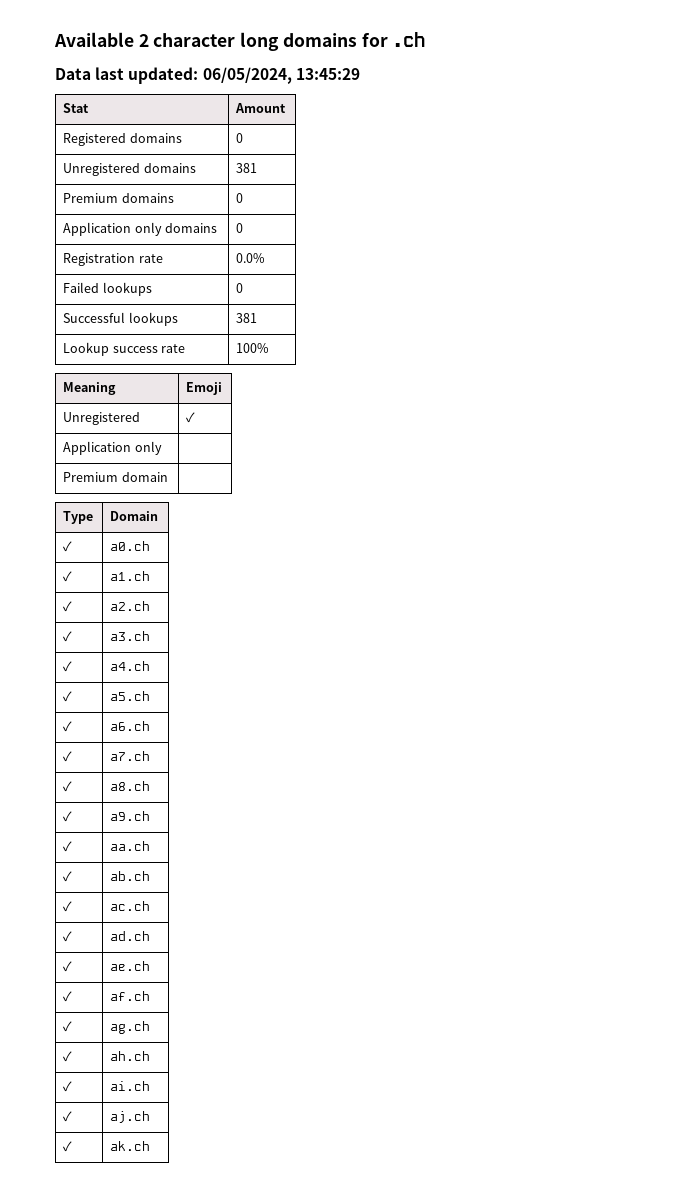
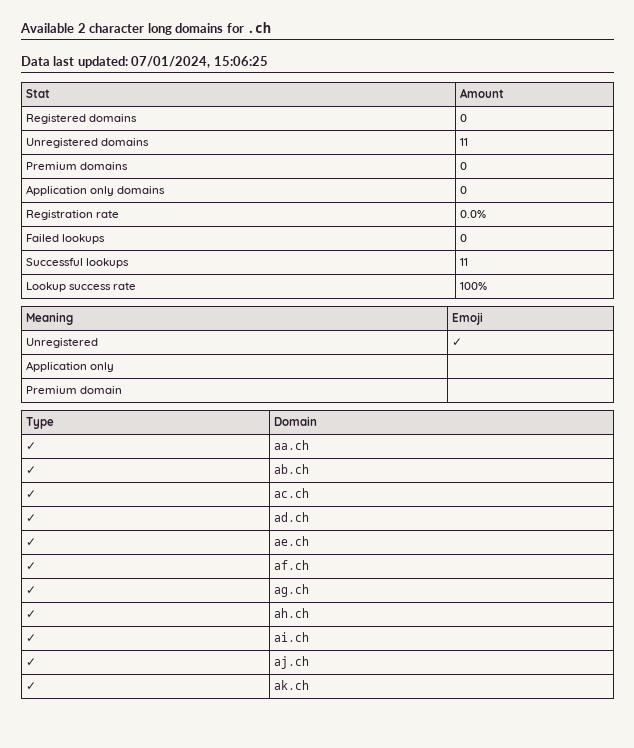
[202,67,360,84] 06/05/2024, 13:45:29 -> [131,56,268,68] 07/01/2024, 15:06:25
[236,163,258,173] 381 -> [459,138,468,146] 11
[236,313,258,323] 381 -> [459,258,468,266] 11
[63,541,73,552] [110,541,151,551] [63,571,73,582] [110,571,151,581] [63,601,73,612] [110,601,151,611] [63,631,73,642] [110,631,151,641] [63,661,73,672] [110,661,151,671] [63,691,73,702] [110,691,151,701] [63,721,73,732] [110,721,151,731] [63,751,73,762] [110,751,151,761] [63,781,73,792] [110,781,151,791] [63,811,73,822] [110,811,151,821] // ✓ | a0.ch // ✓ | a1.ch // ✓ | a2.ch // ✓ | a3.ch // ✓ | a4.ch // ✓ | a5.ch // ✓ | a6.ch // ✓ | a7.ch // ✓ | a8.ch // ✓ | a9.ch -> (317, 421) none

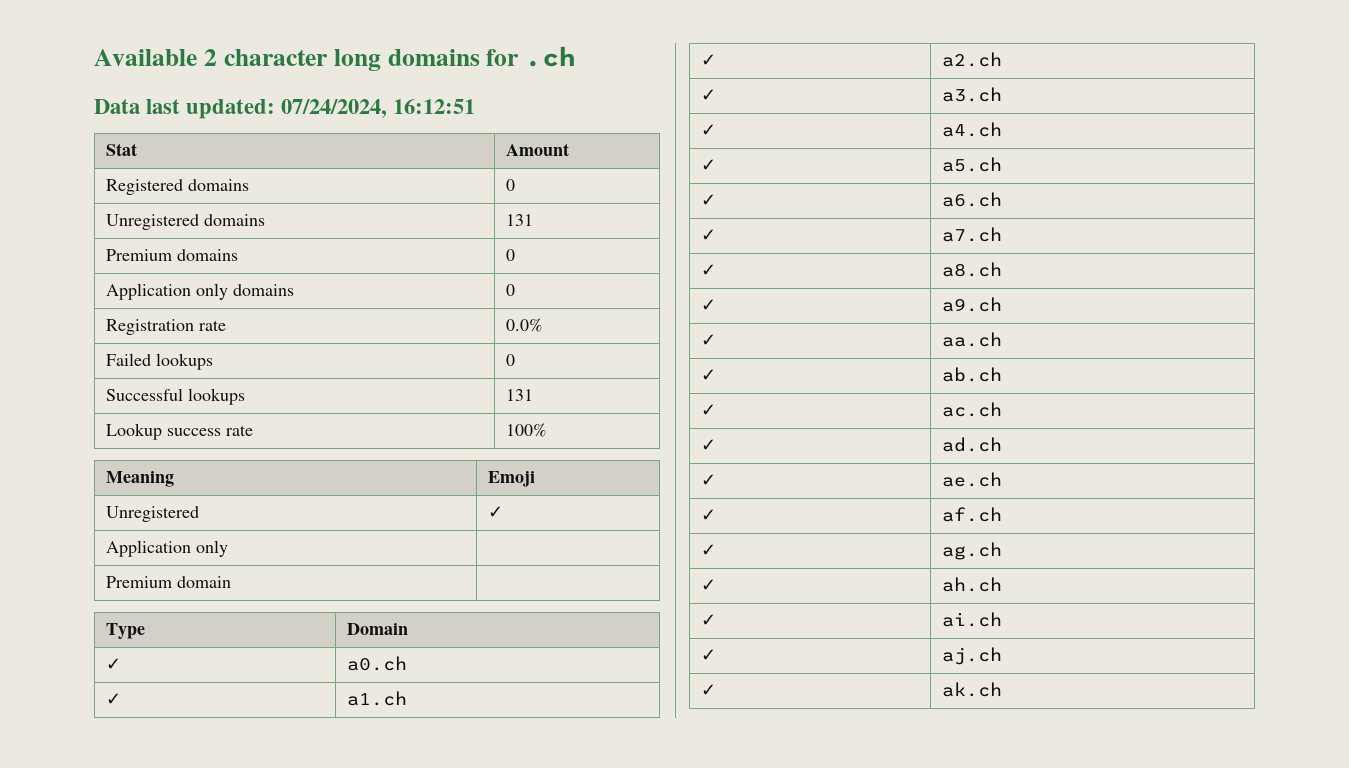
[131,56,268,68] 07/01/2024, 15:06:25 -> [281,99,476,118] 07/24/2024, 16:12:51
[459,138,468,146] 11 -> [506,214,534,226] 131
[459,258,468,266] 11 -> [506,389,534,401] 131
(317, 421) none -> [106,658,122,670] [347,656,408,671] [106,693,122,705] [347,691,408,706] [701,54,717,66] [942,52,1003,67] [701,89,717,101] [942,87,1003,102] [701,124,717,136] [942,122,1003,137] [701,159,717,171] [942,157,1003,172] [701,194,717,206] [942,192,1003,207] [701,229,717,241] [942,227,1003,242] [701,264,717,276] [942,262,1003,277] [701,299,717,311] [942,297,1003,312] // ✓ | a0.ch // ✓ | a1.ch // ✓ | a2.ch // ✓ | a3.ch // ✓ | a4.ch // ✓ | a5.ch // ✓ | a6.ch // ✓ | a7.ch // ✓ | a8.ch // ✓ | a9.ch

